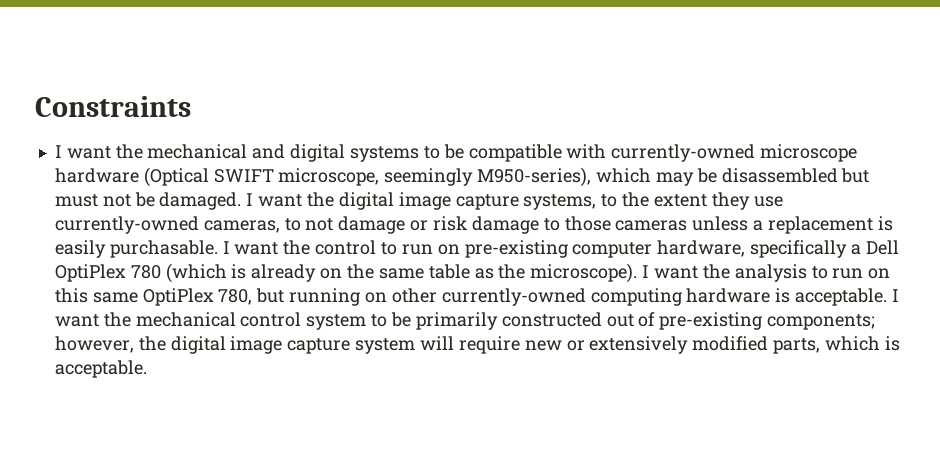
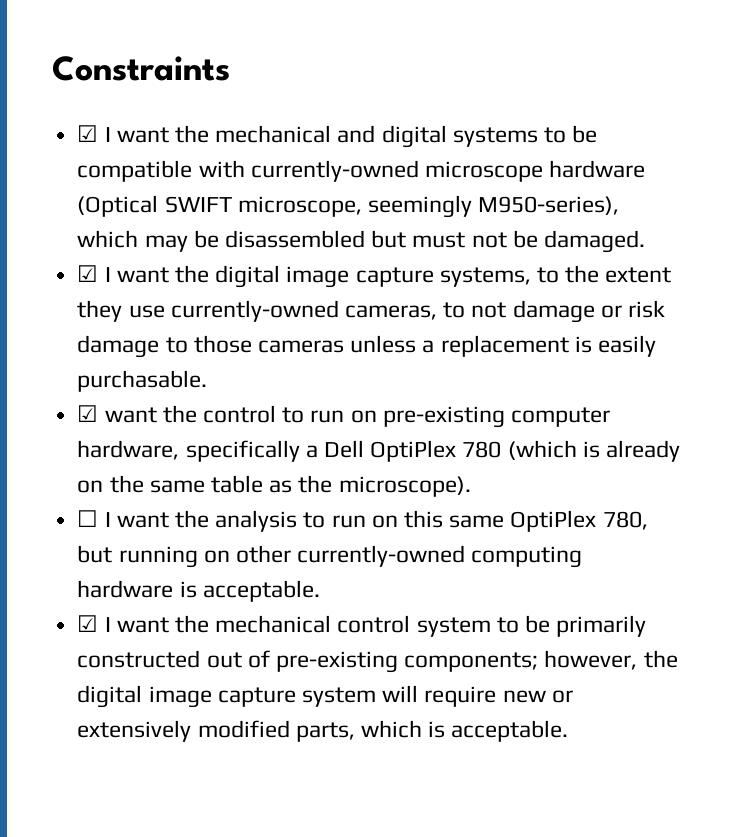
(191, 106) none -> [77,125,99,142] ☑
(242, 201) none -> [77,265,99,282] // ☑
[222,241,230,254] I -> [77,405,99,422] // ☑
(638, 273) none -> [77,510,99,527] // ☐
(888, 297) none -> [77,615,99,632] // ☑

